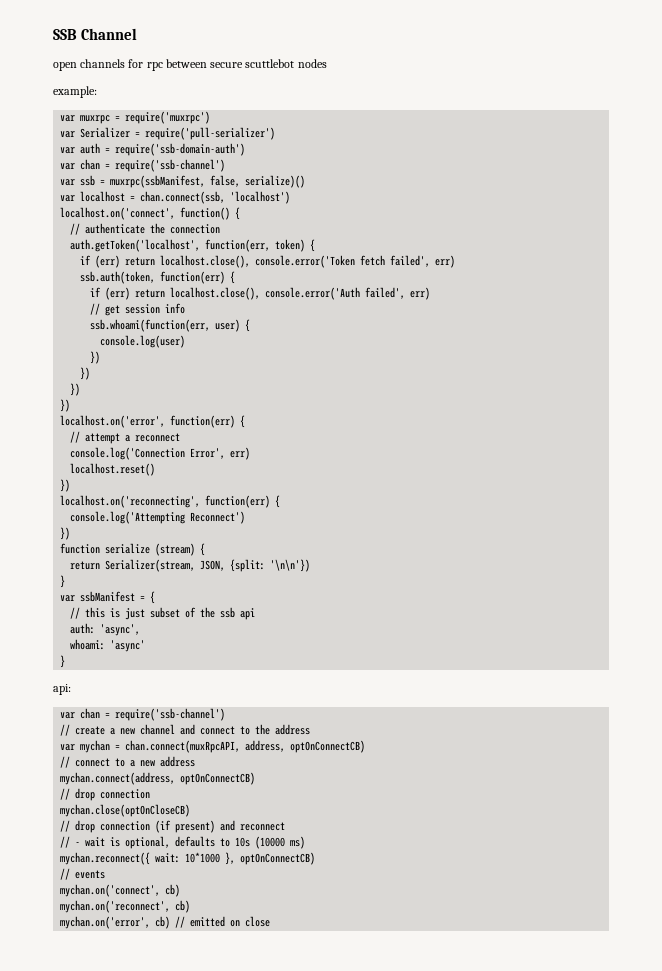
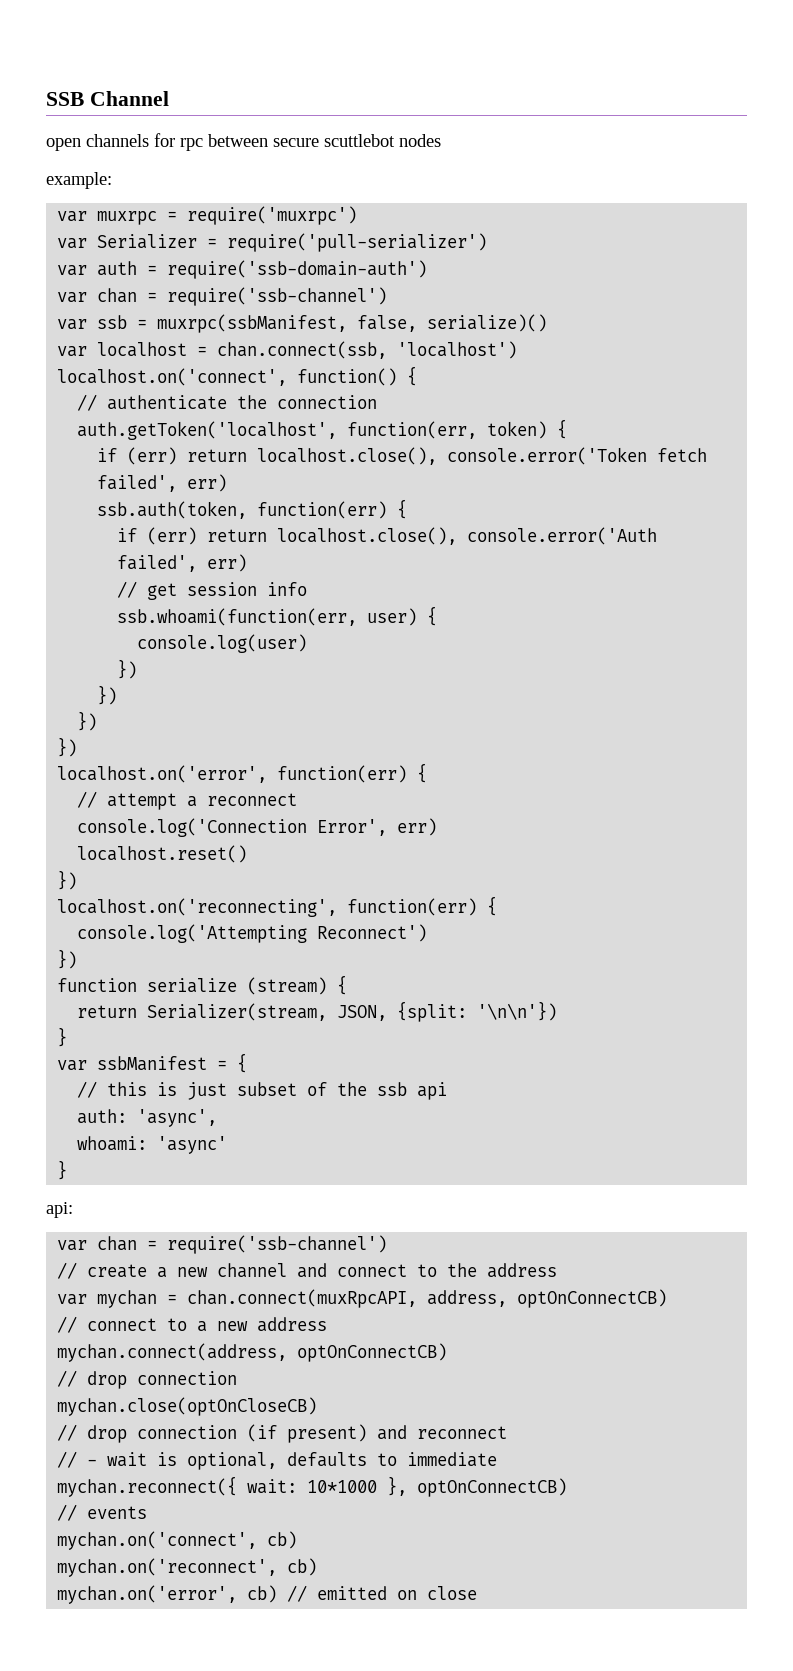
[235,836,306,849] 10s (10000 ms) -> [407,1452,498,1467] immediate

